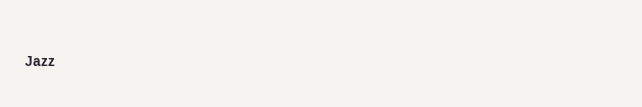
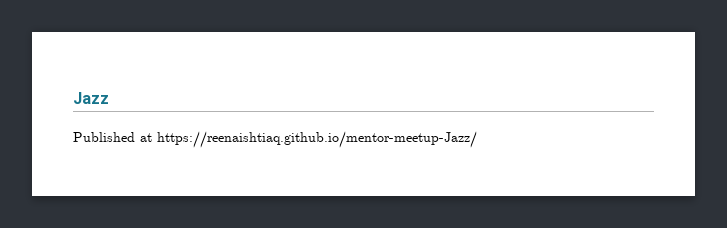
(55, 61) none -> [73,131,477,148] // Published at https://reenaishtiaq.github.io/mentor-meetup-Jazz/

